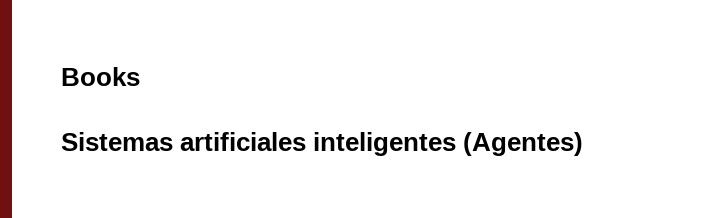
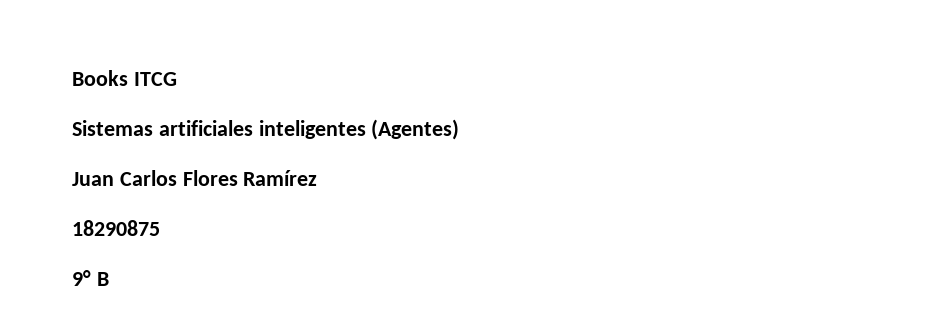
(140, 76) none -> [133,72,177,86] ITCG
(584, 144) none -> [72,170,318,186] [72,220,160,236] [72,270,109,286] // Juan Carlos Flores Ramírez // 18290875 // 9° B

